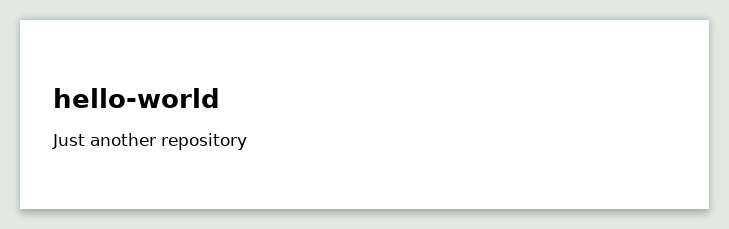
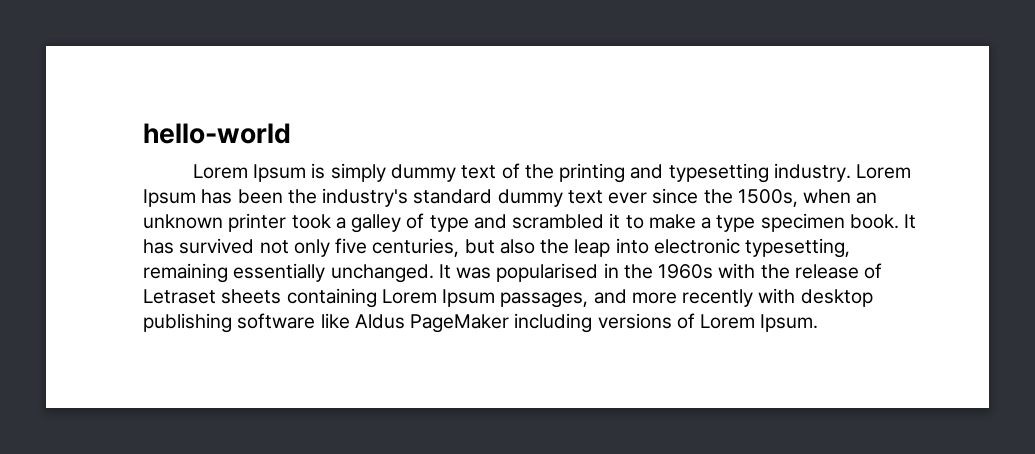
[52,133,247,150] Just another repository -> [192,163,912,183] [143,188,878,207] [143,213,917,233] [143,238,851,258] [143,263,883,283] [143,288,873,308] [143,313,819,333] Lorem Ipsum is simply dummy text of the printing and typesetting industry. Lorem Ipsum has been the industry's standard dummy text ever since the 1500s, when an unknown printer took a galley of type and scrambled it to make a type specimen book. It has survived not only five centuries, but also the leap into electronic typesetting, remaining essentially unchanged. It was popularised in the 1960s with the release of Letraset sheets containing Lorem Ipsum passages, and more recently with desktop publishing software like Aldus PageMaker including versions of Lorem Ipsum.

